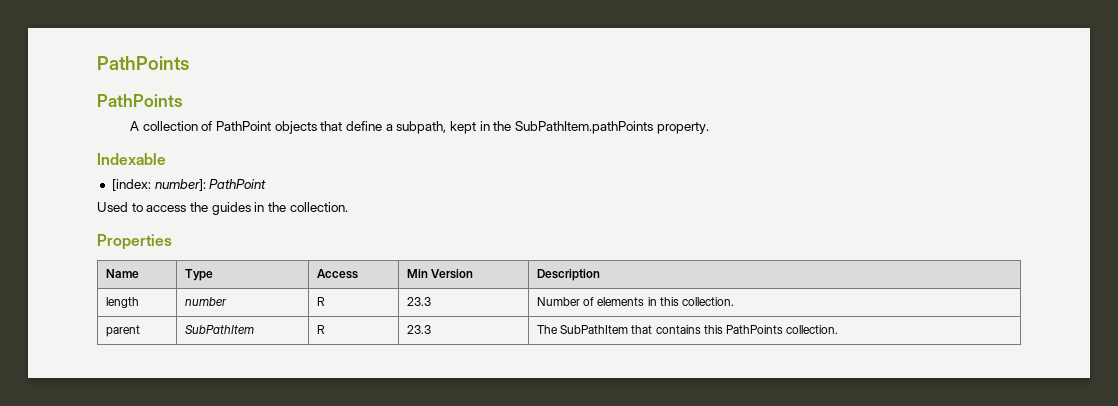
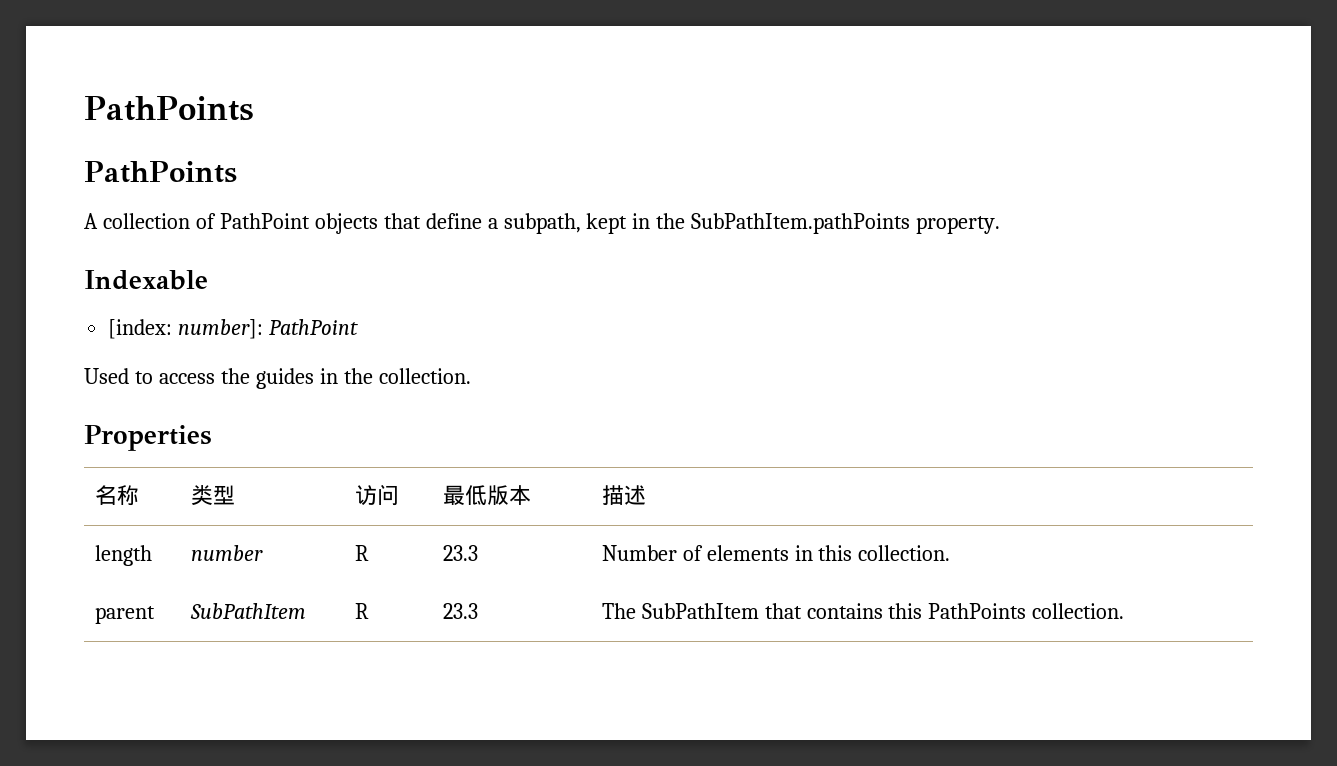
[105,269,139,278] [184,269,213,281] [316,269,358,279] [406,269,474,279] [536,269,600,281] Name | Type | Access | Min Version | Description -> [94,485,139,506] [190,485,235,505] [354,484,399,506] [442,485,531,506] [601,485,646,505] 名称 | 类型 | 访问 | 最低版本 | 描述

